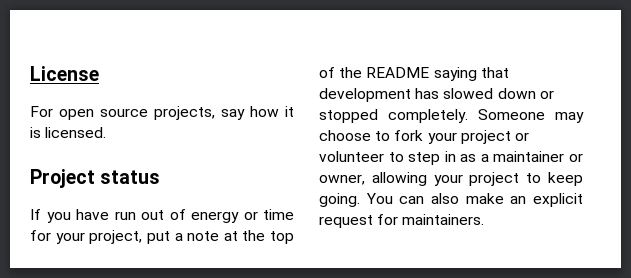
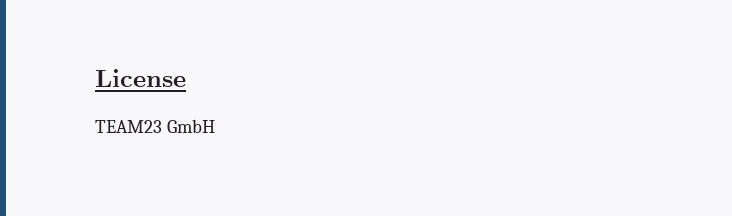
[30,106,294,120] [30,127,107,138] [30,169,161,188] [30,209,294,223] [30,230,294,244] [319,67,509,81] [319,88,554,102] [319,109,584,123] [319,130,529,144] [319,151,583,165] [319,172,583,186] [319,193,583,207] [319,214,485,228] For open source projects, say how it is licensed. // Project status // If you have run out of energy or time for your project, put a note at the top of the README saying that development has slowed down or stopped completely. Someone may choose to fork your project or volunteer to step in as a maintainer or owner, allowing your project to keep going. You can also make an explicit request for maintainers. -> [95,119,216,133] TEAM23 GmbH

